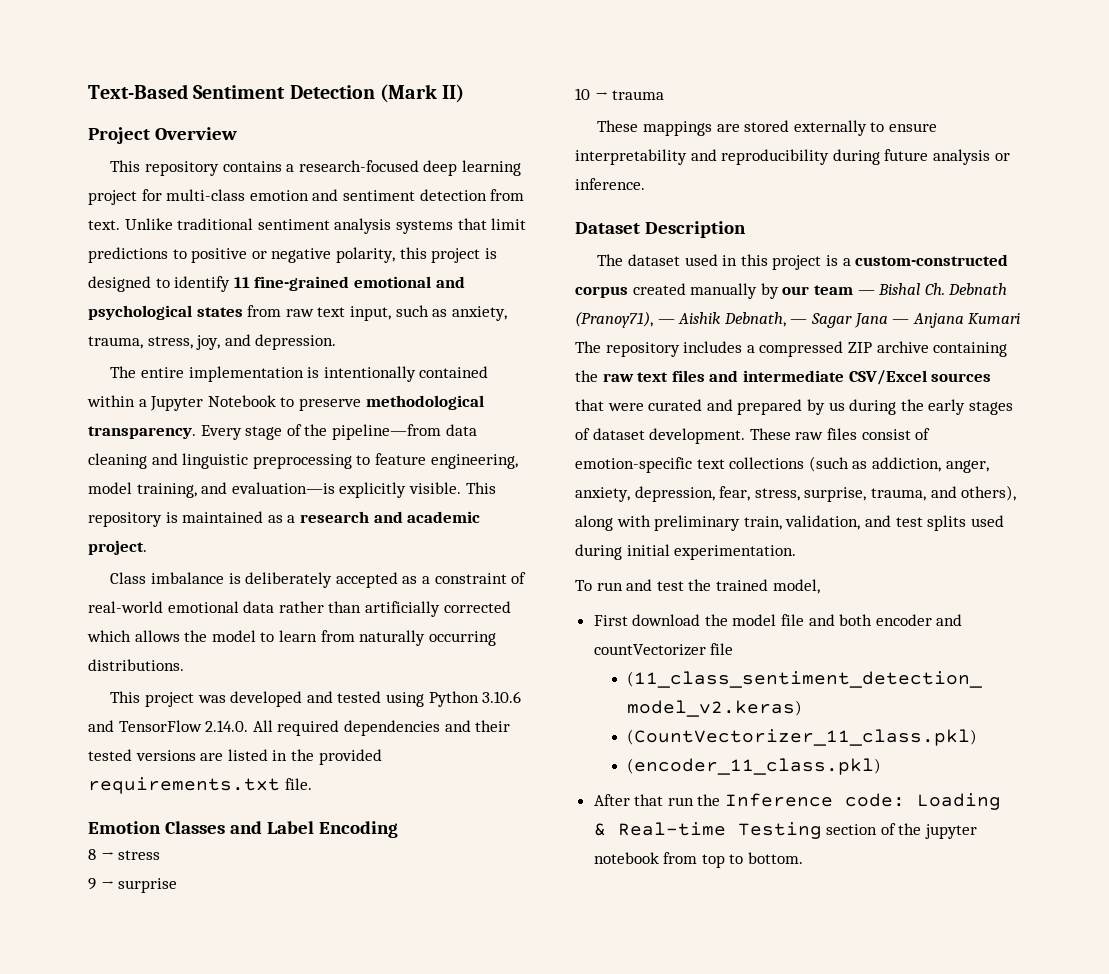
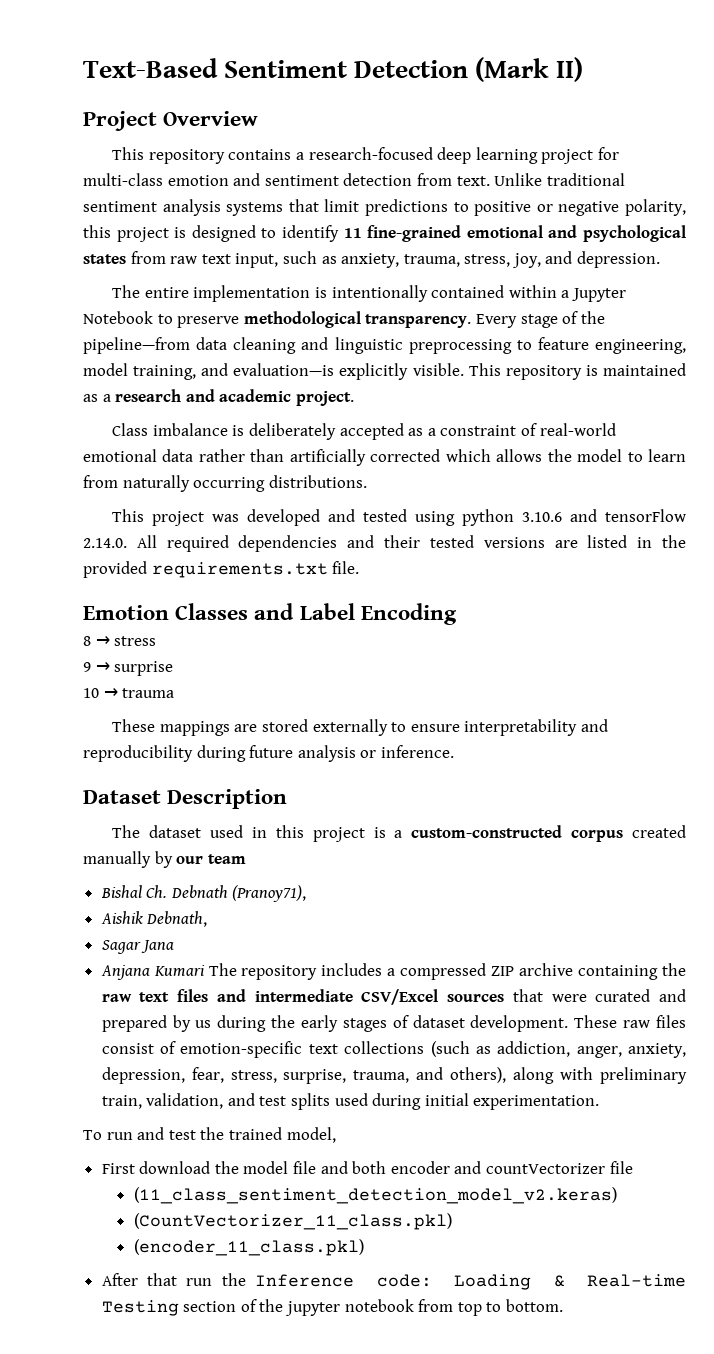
[428,691,479,707] Python -> [462,509,515,526] python
[118,720,202,732] TensorFlow -> [605,509,687,522] tensorFlow
[857,290,875,295] — -> (246, 859) //
[657,319,675,324] — -> (307, 893) //
[790,319,808,324] — -> (208, 919) //
[892,319,910,324] — -> (175, 946) //

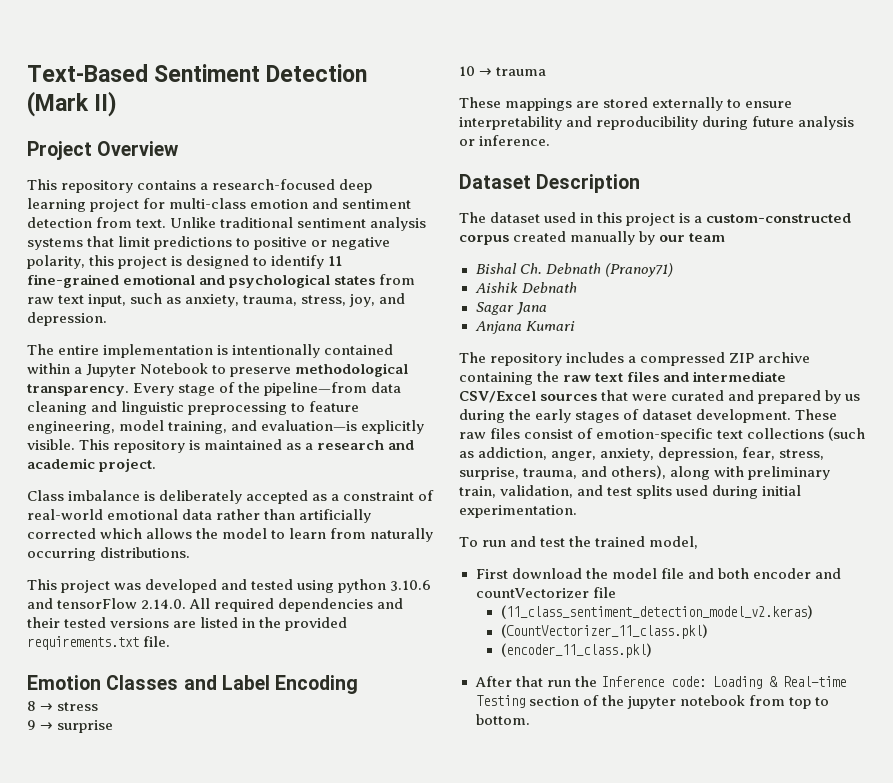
[232,885,307,902] (Pranoy71), -> [604,263,673,277] (Pranoy71)
[146,911,208,927] Debnath, -> [521,282,577,293] Debnath
(205, 971) none -> (575, 326) //

